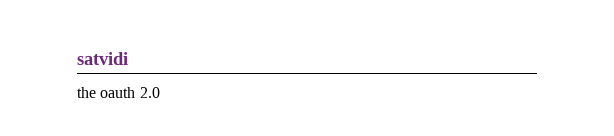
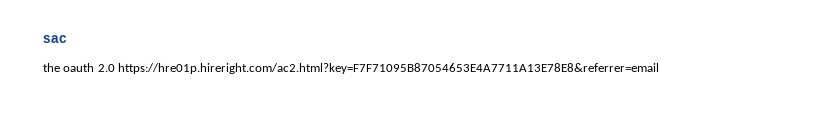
[77,52,128,65] satvidi -> [43,35,67,43] sac
(160, 92) none -> [118,63,660,74] https://hre01p.hireright.com/ac2.html?key=F7F71095B87054653E4A7711A13E78E8&referrer=email

